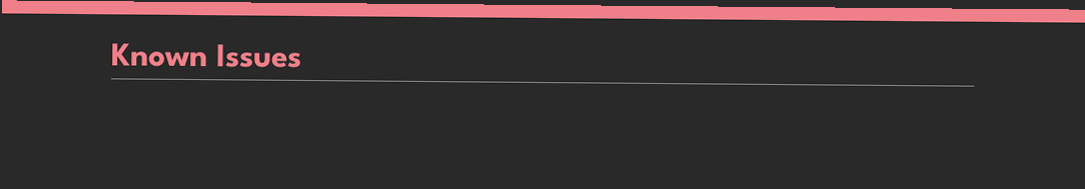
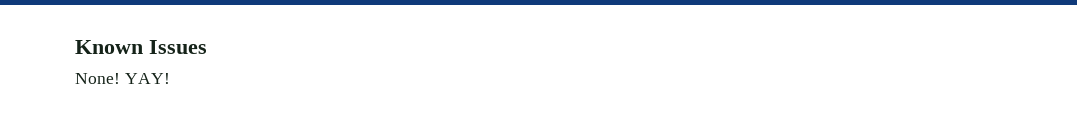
(302, 56) none -> [75,73,170,84] // None! YAY!

